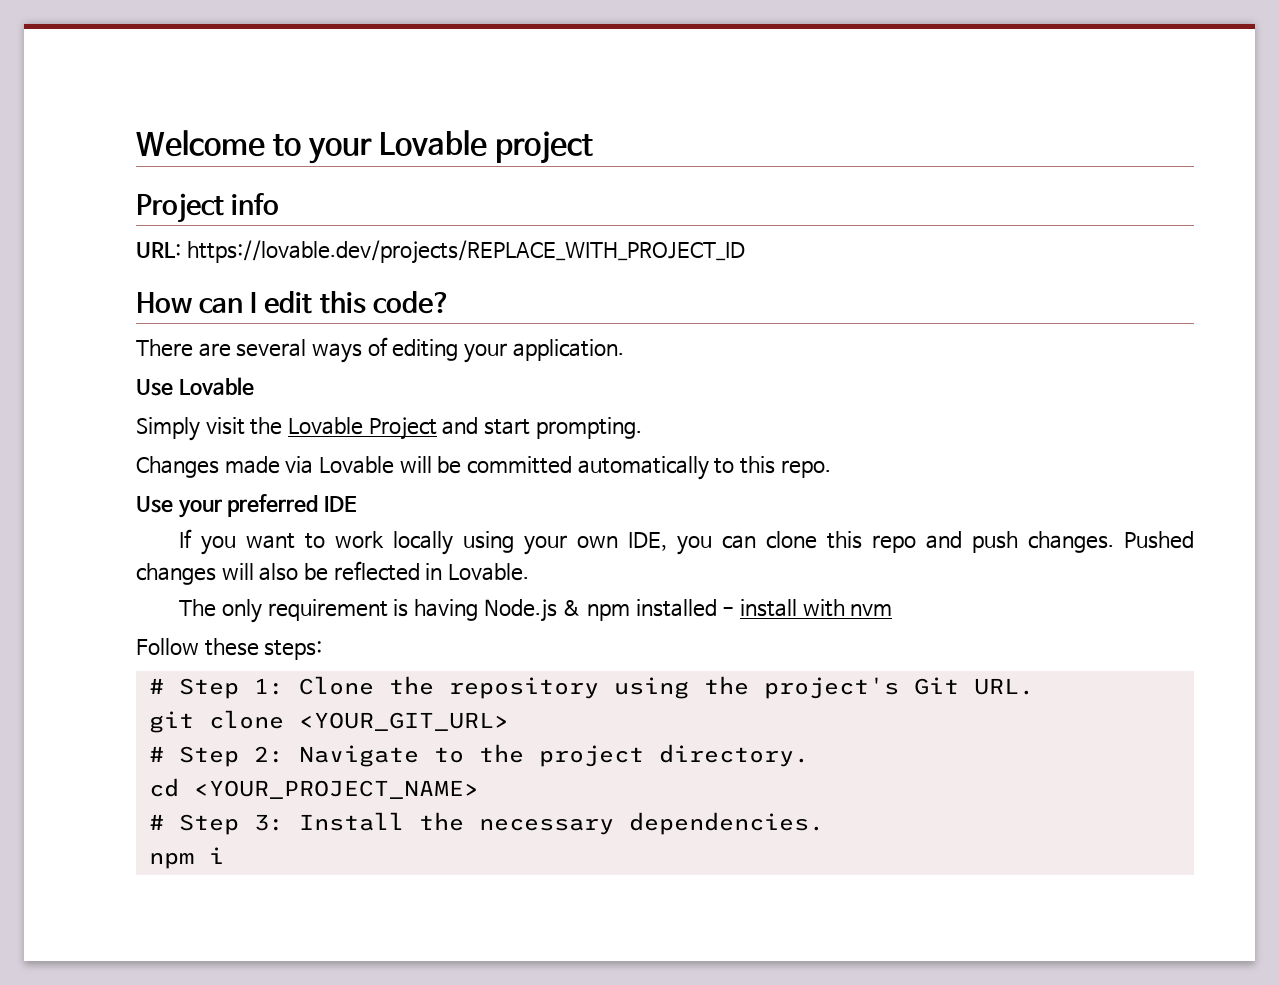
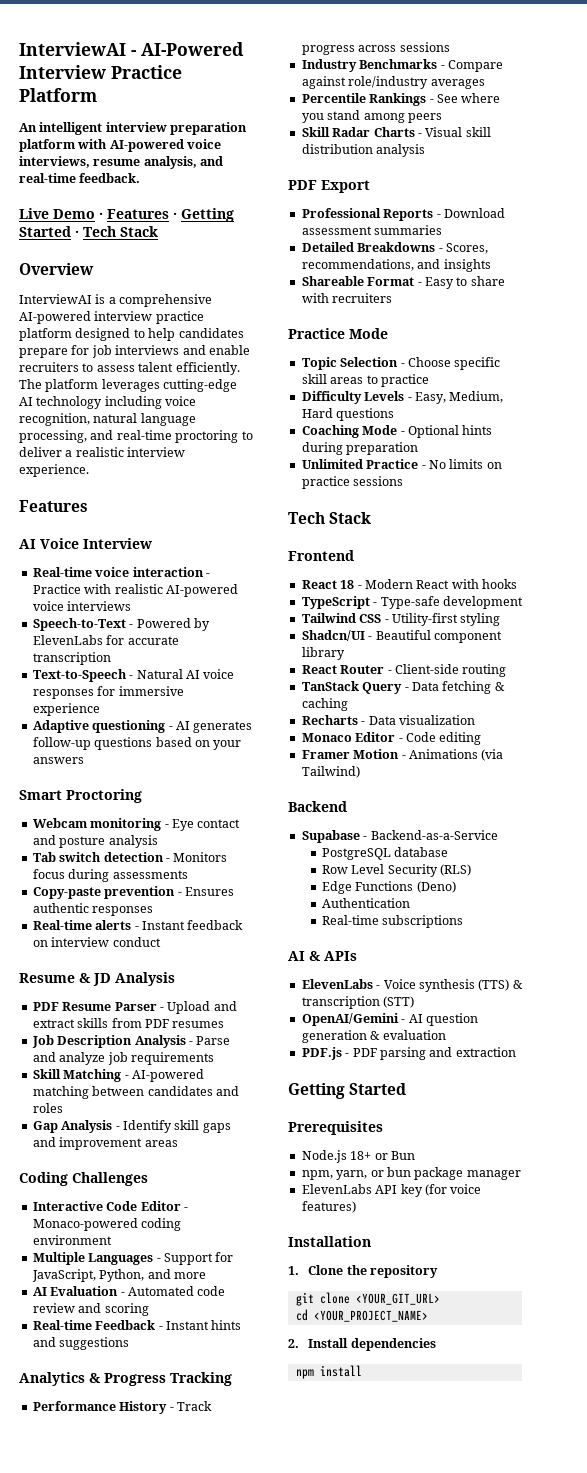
[136,130,593,164] [136,193,280,223] [136,240,745,264] [136,291,451,314] [136,337,624,363] [136,377,254,396] [136,417,642,441] [136,456,831,480] [136,494,357,518] [179,529,1194,555] [136,561,529,585] [179,599,893,623] [136,638,323,660] [148,676,1034,699] [148,710,509,733] [148,744,809,767] [148,778,479,799] [148,812,824,835] [148,847,224,869] Welcome to your Lovable project // Project info // URL: https://lovable.dev/projects/REPLACE_WITH_PROJECT_ID // How can I edit this code? // There are several ways of editing your application. // Use Lovable // Simply visit the Lovable Project and start prompting. // Changes made via Lovable will be committed automatically to this repo. // Use your preferred IDE // If you want to work locally using your own IDE, you can clone this repo and push changes. Pushed changes will also be reflected in Lovable. // The only requirement is having Node.js & npm installed - install with nvm // Follow these steps: // # Step 1: Clone the repository using the project's Git URL. // git clone <YOUR_GIT_URL> // # Step 2: Navigate to the project directory. // cd <YOUR_PROJECT_NAME> // # Step 3: Install the necessary dependencies. // npm i -> [19,42,244,56] [19,65,182,79] [19,88,97,102] [19,122,248,135] [19,139,222,152] [19,156,224,169] [19,173,141,183] [19,208,234,222] [19,226,158,237] [19,263,94,275] [19,294,213,307] [19,311,204,324] [19,328,244,341] [19,345,250,358] [19,362,240,375] [19,379,238,392] [19,396,197,409] [19,413,196,426] [19,430,253,443] [19,447,186,457] [19,464,89,477] [19,500,88,512] [19,538,152,549] [32,567,210,577] [32,584,238,597] [32,601,132,611] [32,618,210,631] [32,635,179,645] [32,652,111,665] [32,669,235,682] [32,686,184,699] [32,703,100,716] [32,720,253,733] [32,737,242,750] [32,757,84,764] [19,789,142,803] [32,818,241,831] [32,835,158,848] [32,852,228,862] [32,869,188,882] [32,886,234,899] [32,903,154,916] [32,920,244,930] [32,937,161,947] [19,972,175,986] [32,1001,237,1014] [32,1018,225,1028] [31,1035,231,1048] [32,1052,214,1065] [32,1069,204,1082] [32,1086,239,1099] [32,1103,63,1113] [32,1120,231,1133] [32,1137,178,1150] [19,1172,148,1186] [32,1201,188,1211] [32,1218,182,1231] [32,1235,112,1245] [32,1252,234,1265] [31,1269,206,1282] [32,1286,226,1296] [32,1303,149,1316] [32,1320,242,1330] [32,1337,130,1350] [19,1372,232,1386] [32,1401,212,1414] [301,42,450,55] [301,59,503,72] [301,76,485,89] [301,93,501,106] [301,110,442,123] [301,127,491,137] [301,144,426,157] [288,180,370,193] [301,208,505,221] [301,225,443,235] [301,242,488,254] [301,259,491,272] [301,276,505,289] [301,293,393,303] [288,328,388,339] [301,357,501,370] [301,374,429,387] [301,391,504,404] [301,408,395,421] [301,425,493,438] [301,442,419,455] [301,459,502,469] [301,476,404,489] [288,512,372,524] [288,550,354,561] [301,579,517,589] [301,596,523,609] [301,613,501,626] [301,630,502,643] [301,647,345,660] [301,664,507,677] [301,681,505,694] [301,698,348,711] [301,715,475,725] [301,732,482,745] [301,749,504,761] [301,766,360,778] [288,801,347,812] [301,830,498,843] [322,847,449,860] [322,864,472,877] [322,881,456,894] [322,898,411,908] [322,915,464,928] [288,951,357,961] [301,979,523,992] [301,996,415,1009] [301,1013,478,1026] [301,1030,446,1043] [301,1047,516,1060] [288,1083,407,1099] [288,1121,383,1135] [301,1150,415,1163] [301,1167,521,1180] [301,1184,482,1197] [301,1201,356,1213] [288,1236,371,1247] [288,1265,439,1278] [295,1292,440,1306] [295,1309,428,1322] [288,1338,436,1351] [295,1365,362,1379] InterviewAI - AI-Powered Interview Practice Platform // An intelligent interview preparation platform with AI-powered voice interviews, resume analysis, and real-time feedback. // Live Demo · Features · Getting Started · Tech Stack // Overview // InterviewAI is a comprehensive AI-powered interview practice platform designed to help candidates prepare for job interviews and enable recruiters to assess talent efficiently. The platform leverages cutting-edge AI technology including voice recognition, natural language processing, and real-time proctoring to deliver a realistic interview experience. // Features // AI Voice Interview // Real-time voice interaction - Practice with realistic AI-powered voice interviews // Speech-to-Text - Powered by ElevenLabs for accurate transcription // Text-to-Speech - Natural AI voice responses for immersive experience // Adaptive questioning - AI generates follow-up questions based on your answers // Smart Proctoring // Webcam monitoring - Eye contact and posture analysis // Tab switch detection - Monitors focus during assessments // Copy-paste prevention - Ensures authentic responses // Real-time alerts - Instant feedback on interview conduct // Resume & JD Analysis // PDF Resume Parser - Upload and extract skills from PDF resumes // Job Description Analysis - Parse and analyze job requirements // Skill Matching - AI-powered matching between candidates and roles // Gap Analysis - Identify skill gaps and improvement areas // Coding Challenges // Interactive Code Editor - Monaco-powered coding environment // Multiple Languages - Support for JavaScript, Python, and more // AI Evaluation - Automated code review and scoring // Real-time Feedback - Instant hints and suggestions // Analytics & Progress Tracking // Performance History - Track progress across sessions // Industry Benchmarks - Compare against role/industry averages // Percentile Rankings - See where you stand among peers // Skill Radar Charts - Visual skill distribution analysis // PDF Export // Professional Reports - Download assessment summaries // Detailed Breakdowns - Scores, recommendations, and insights // Shareable Format - Easy to share with recruiters // Practice Mode // Topic Selection - Choose specific skill areas to practice // Difficulty Levels - Easy, Medium, Hard questions // Coaching Mode - Optional hints during preparation // Unlimited Practice - No limits on practice sessions // Tech Stack // Frontend // React 18 - Modern React with hooks // TypeScript - Type-safe development // Tailwind CSS - Utility-first styling // Shadcn/UI - Beautiful component library // React Router - Client-side routing // TanStack Query - Data fetching & caching // Recharts - Data visualization // Monaco Editor - Code editing // Framer Motion - Animations (via Tailwind) // Backend // Supabase - Backend-as-a-Service // PostgreSQL database // Row Level Security (RLS) // Edge Functions (Deno) // Authentication // Real-time subscriptions // AI & APIs // ElevenLabs - Voice synthesis (TTS) & transcription (STT) // OpenAI/Gemini - AI question generation & evaluation // PDF.js - PDF parsing and extraction // Getting Started // Prerequisites // Node.js 18+ or Bun // npm, yarn, or bun package manager // ElevenLabs API key (for voice features) // Installation // 1. Clone the repository // git clone <YOUR_GIT_URL> // cd <YOUR_PROJECT_NAME> // 2. Install dependencies // npm install

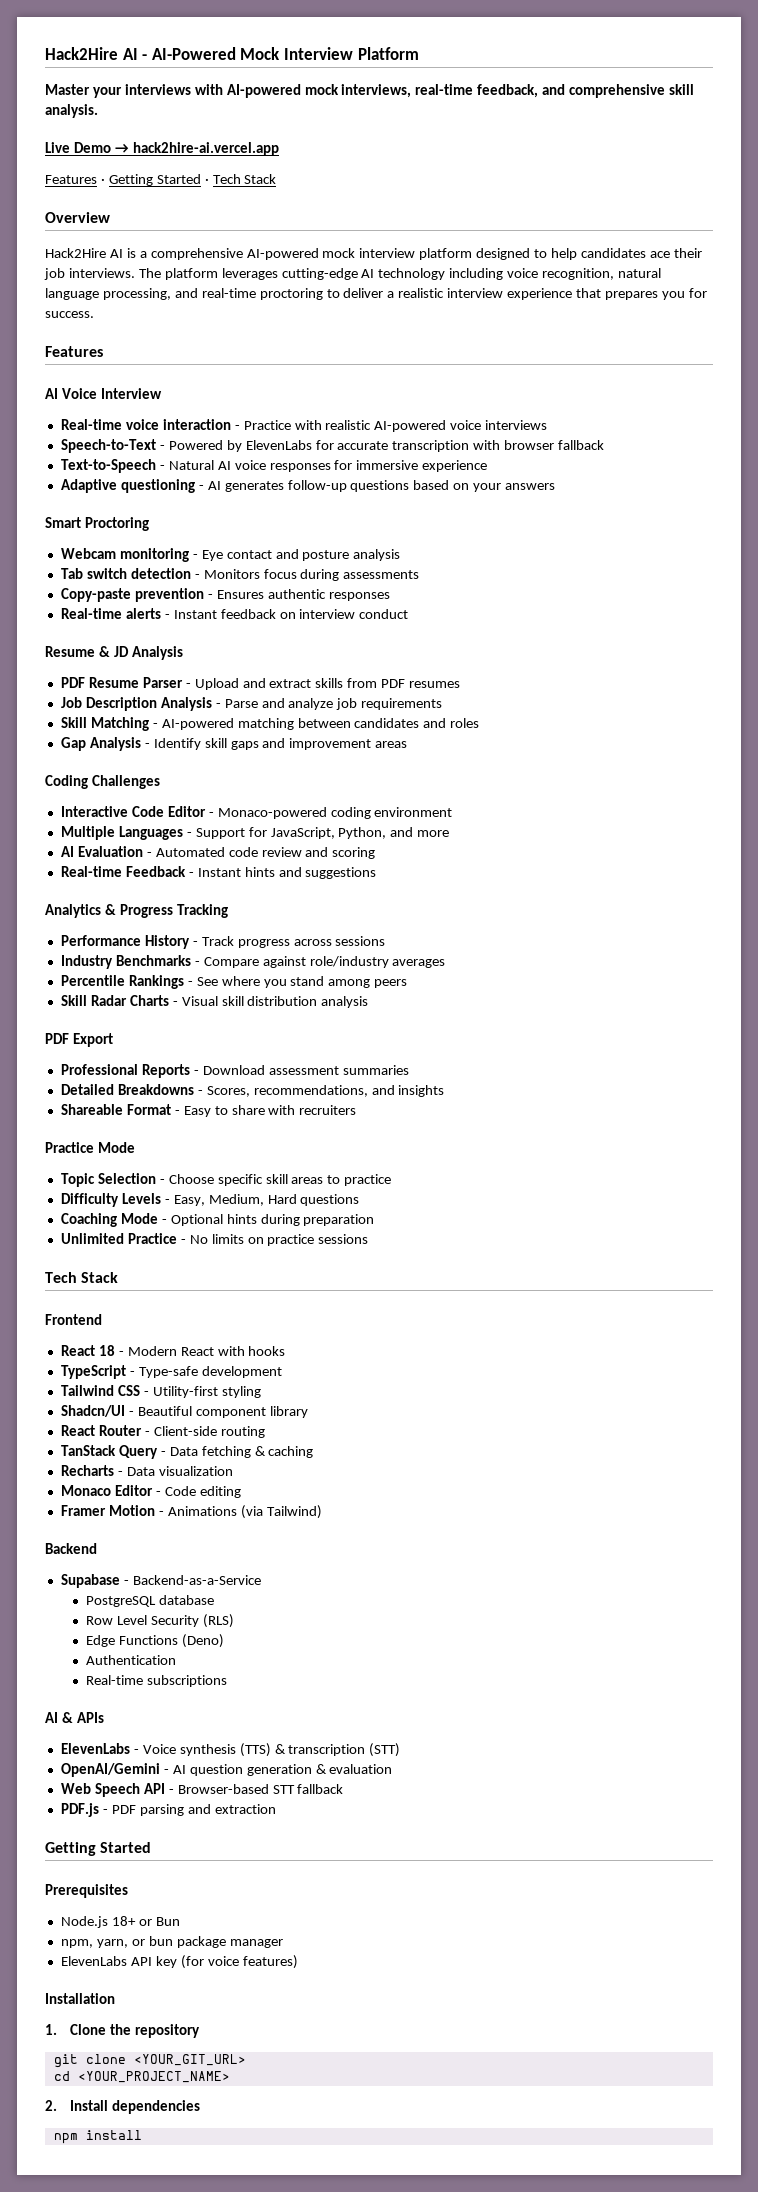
[19,42,244,56] [19,65,182,79] [19,88,97,102] [19,122,248,135] [19,139,222,152] [19,156,224,169] [19,173,141,183] InterviewAI - AI-Powered Interview Practice Platform // An intelligent interview preparation platform with AI-powered voice interviews, resume analysis, and real-time feedback. -> [45,47,419,60] [45,84,695,98] [45,104,98,118] Hack2Hire AI - AI-Powered Mock Interview Platform // Master your interviews with AI-powered mock interviews, real-time feedback, and comprehensive skill analysis.
[99,212,103,219] · -> [115,142,280,156] → hack2hire-ai.vercel.app //
[19,294,92,304] InterviewAI -> [45,248,123,258] Hack2Hire AI
[94,311,204,324] interview practice -> [322,248,416,258] mock interview
[19,345,250,358] [19,362,240,375] prepare for job interviews and enable recruiters to assess talent efficiently. -> [649,248,702,258] [44,268,135,280] ace their job interviews.
[19,464,89,477] experience. -> [507,288,707,300] [45,311,94,318] experience that prepares you for success.
(111, 658) none -> [473,440,605,450] with browser fallback
(446, 1035) none -> [60,1783,344,1797] // Web Speech API - Browser-based STT fallback

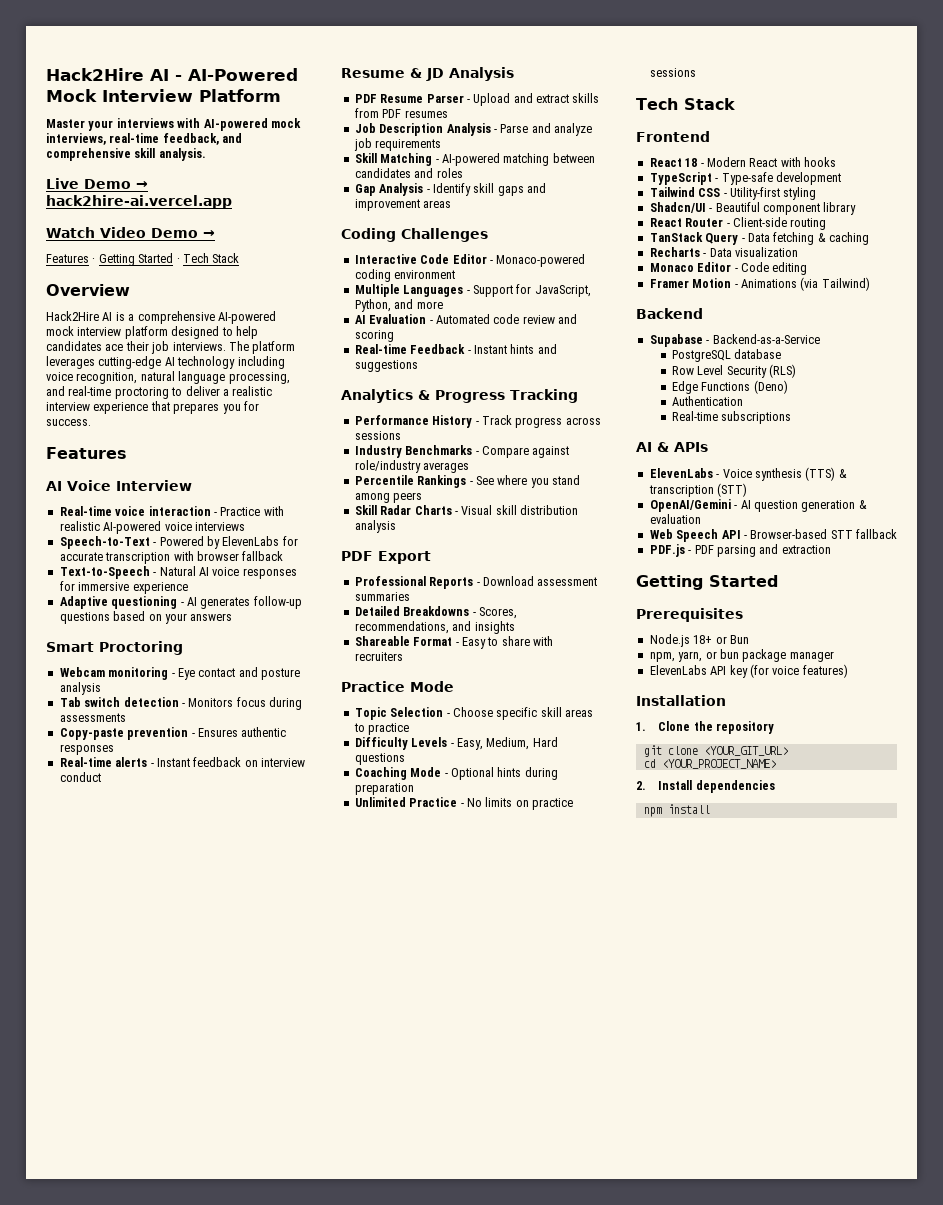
(280, 149) none -> [46,227,215,238] // Watch Video Demo →

